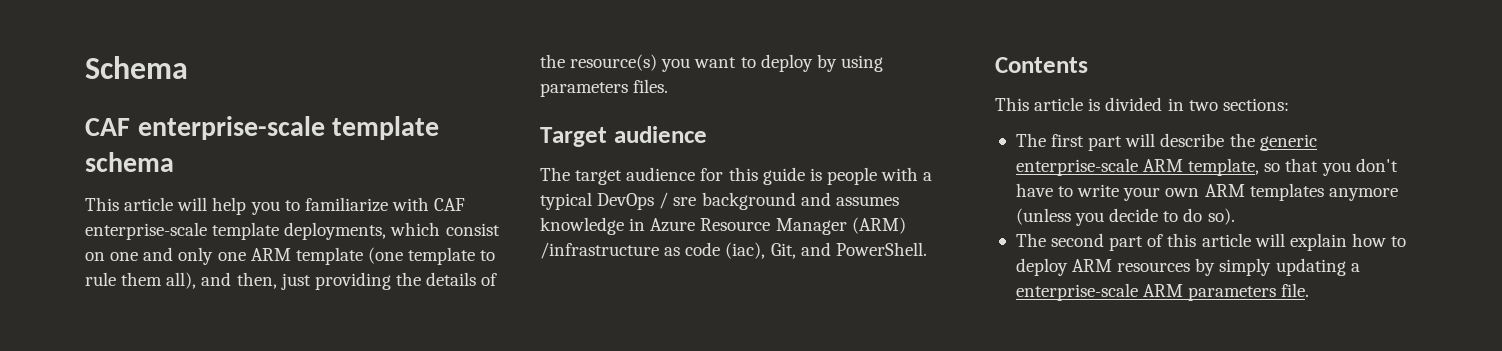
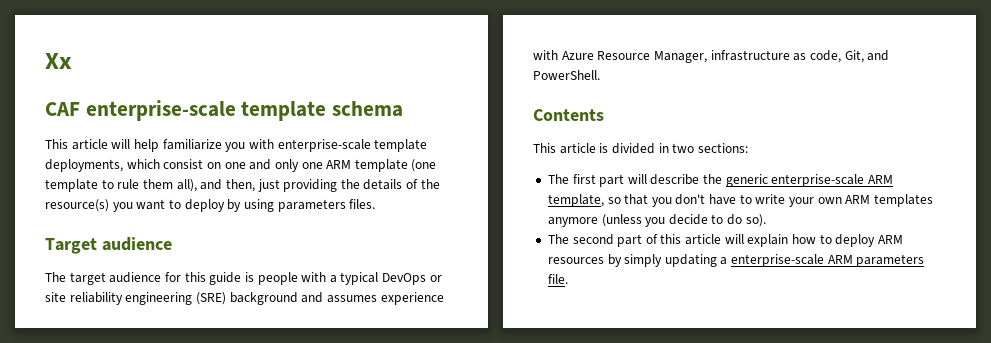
[85,56,188,79] Schema -> [45,53,72,69] Xx
[250,197,466,215] you to familiarize with CAF -> [162,139,274,152] familiarize you with
[659,192,899,210] [540,217,906,235] [540,242,766,259] / sre background and assumes knowledge in Azure Resource Manager (ARM) /infrastructure as code (iac), -> [429,275,442,282] [45,292,444,305] [533,50,841,63] or site reliability engineering (SRE) background and assumes experience with Azure Resource Manager, infrastructure as code,

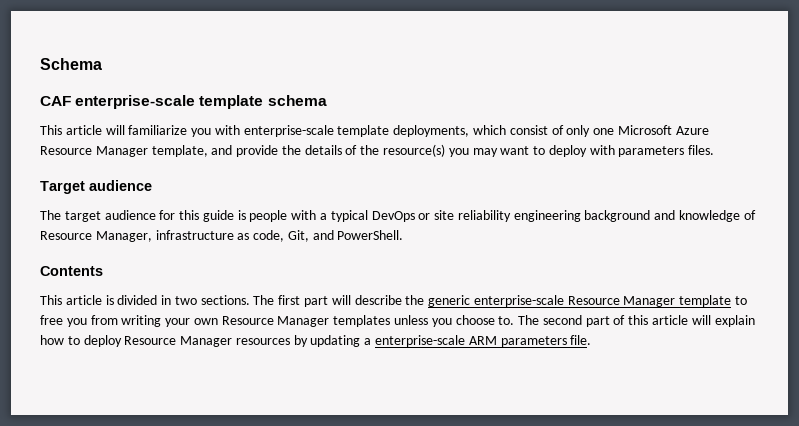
[45,53,72,69] Xx -> [40,58,102,70] Schema
[133,139,159,152] help -> (125, 130) none
[206,159,437,172] [45,179,338,192] on one and only one ARM template (one template to rule them all), and then, just providing -> [551,125,709,137] [40,145,279,157] of only one Microsoft Azure Resource Manager template, and provide
(133, 207) none -> [472,148,498,157] may
[227,199,274,212] by using -> [589,145,615,155] with
[195,292,226,305] (SRE) -> (581, 216) none
[326,292,444,305] [533,50,594,60] assumes experience with Azure -> [679,210,756,222] knowledge of
[697,143,748,153] sections: // -> [200,295,250,305] sections.
[868,175,894,184] [547,194,933,207] [547,214,766,227] ARM template, so that you don't have to write your own ARM templates anymore (unless you decide to do so). // -> [567,295,748,307] [40,315,515,327] Resource Manager template to free you from writing your own Resource Manager templates unless you choose to.
[877,235,903,244] ARM -> [124,336,233,347] Resource Manager
[624,254,663,267] simply -> (308, 341) none

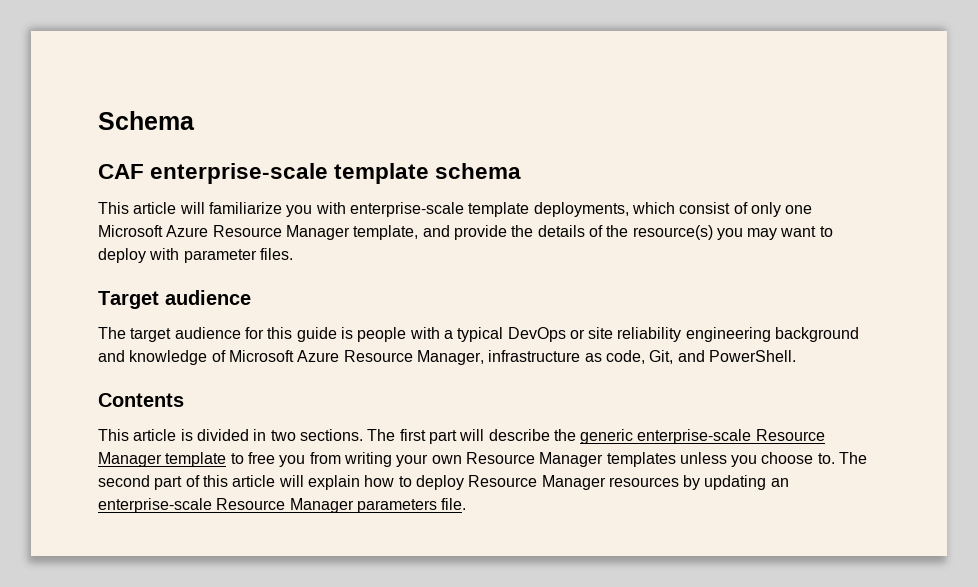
[618,146,685,157] parameters -> [183,249,257,263] parameter
(756, 215) none -> [228,350,340,362] Microsoft Azure
[364,335,497,347] a enterprise-scale ARM -> [770,478,789,487] [98,498,354,513] an enterprise-scale Resource Manager

